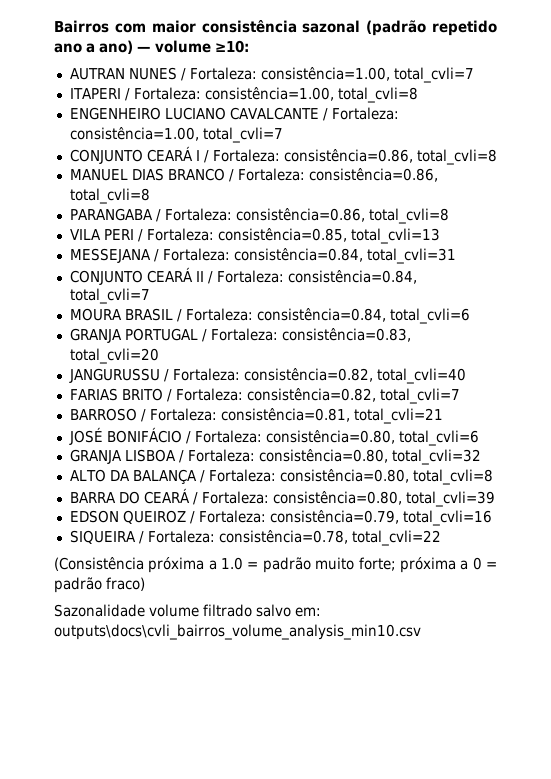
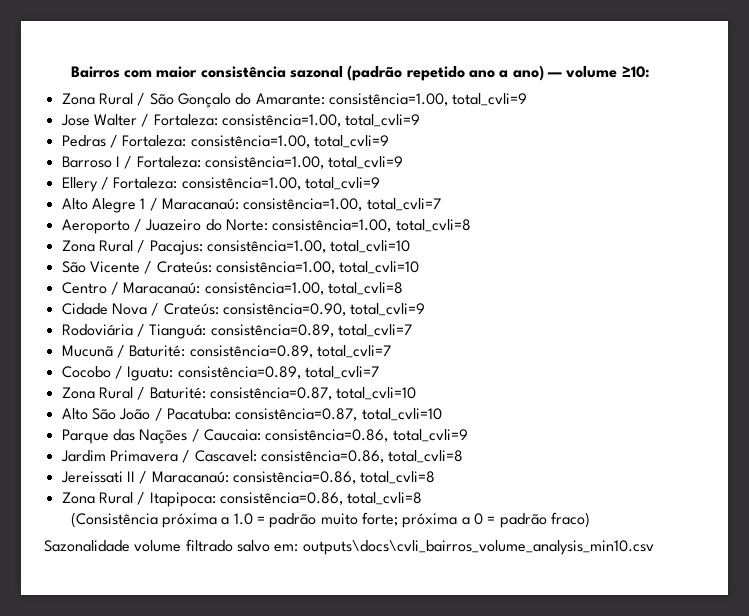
[69,67,474,83] [69,87,418,103] [69,107,399,121] [69,127,283,143] [69,146,497,165] [69,168,438,182] [69,188,150,204] [69,208,449,224] [69,228,440,244] [69,248,456,264] [69,267,417,285] [69,288,150,304] [69,308,470,324] [69,328,411,343] [69,348,159,364] [68,368,466,384] [69,388,460,404] [69,408,443,424] [68,427,479,446] [69,449,481,465] [69,469,493,485] [69,488,495,507] [69,510,492,526] [69,530,441,546] AUTRAN NUNES / Fortaleza: consistência=1.00, total_cvli=7 // ITAPERI / Fortaleza: consistência=1.00, total_cvli=8 // ENGENHEIRO LUCIANO CAVALCANTE / Fortaleza: consistência=1.00, total_cvli=7 // CONJUNTO CEARÁ I / Fortaleza: consistência=0.86, total_cvli=8 // MANUEL DIAS BRANCO / Fortaleza: consistência=0.86, total_cvli=8 // PARANGABA / Fortaleza: consistência=0.86, total_cvli=8 // VILA PERI / Fortaleza: consistência=0.85, total_cvli=13 // MESSEJANA / Fortaleza: consistência=0.84, total_cvli=31 // CONJUNTO CEARÁ II / Fortaleza: consistência=0.84, total_cvli=7 // MOURA BRASIL / Fortaleza: consistência=0.84, total_cvli=6 // GRANJA PORTUGAL / Fortaleza: consistência=0.83, total_cvli=20 // JANGURUSSU / Fortaleza: consistência=0.82, total_cvli=40 // FARIAS BRITO / Fortaleza: consistência=0.82, total_cvli=7 // BARROSO / Fortaleza: consistência=0.81, total_cvli=21 // JOSÉ BONIFÁCIO / Fortaleza: consistência=0.80, total_cvli=6 // GRANJA LISBOA / Fortaleza: consistência=0.80, total_cvli=32 // ALTO DA BALANÇA / Fortaleza: consistência=0.80, total_cvli=8 // BARRA DO CEARÁ / Fortaleza: consistência=0.80, total_cvli=39 // EDSON QUEIROZ / Fortaleza: consistência=0.79, total_cvli=16 // SIQUEIRA / Fortaleza: consistência=0.78, total_cvli=22 -> [61,93,528,108] [60,114,421,127] [61,135,389,148] [61,156,404,169] [61,177,380,192] [61,198,441,213] [61,219,471,234] [61,240,411,255] [61,261,420,274] [61,282,403,295] [61,303,426,316] [61,324,412,339] [61,345,391,358] [61,366,379,381] [61,387,417,400] [61,408,442,421] [61,429,468,444] [60,450,464,463] [60,471,436,484] [61,492,423,507] Zona Rural / São Gonçalo do Amarante: consistência=1.00, total_cvli=9 // Jose Walter / Fortaleza: consistência=1.00, total_cvli=9 // Pedras / Fortaleza: consistência=1.00, total_cvli=9 // Barroso I / Fortaleza: consistência=1.00, total_cvli=9 // Ellery / Fortaleza: consistência=1.00, total_cvli=9 // Alto Alegre 1 / Maracanaú: consistência=1.00, total_cvli=7 // Aeroporto / Juazeiro do Norte: consistência=1.00, total_cvli=8 // Zona Rural / Pacajus: consistência=1.00, total_cvli=10 // São Vicente / Crateús: consistência=1.00, total_cvli=10 // Centro / Maracanaú: consistência=1.00, total_cvli=8 // Cidade Nova / Crateús: consistência=0.90, total_cvli=9 // Rodoviária / Tianguá: consistência=0.89, total_cvli=7 // Mucunã / Baturité: consistência=0.89, total_cvli=7 // Cocobo / Iguatu: consistência=0.89, total_cvli=7 // Zona Rural / Baturité: consistência=0.87, total_cvli=10 // Alto São João / Pacatuba: consistência=0.87, total_cvli=10 // Parque das Nações / Caucaia: consistência=0.86, total_cvli=9 // Jardim Primavera / Cascavel: consistência=0.86, total_cvli=8 // Jereissati II / Maracanaú: consistência=0.86, total_cvli=8 // Zona Rural / Itapipoca: consistência=0.86, total_cvli=8

